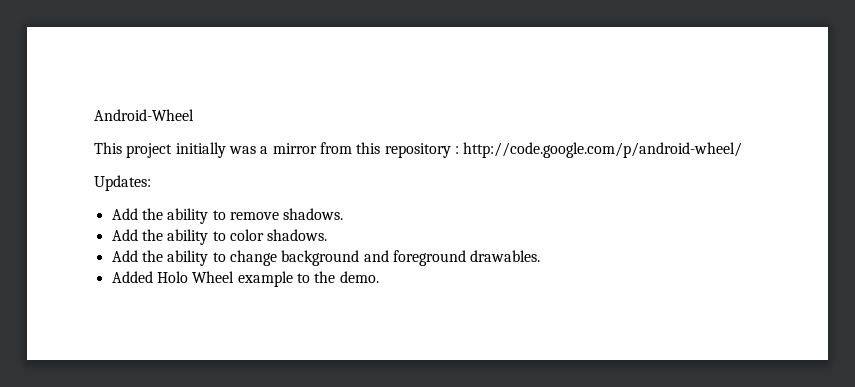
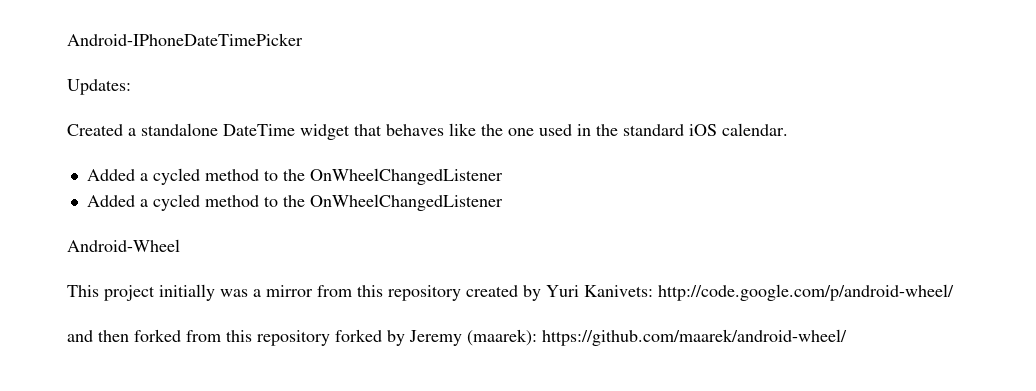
(94, 115) none -> [67,33,303,46] [67,79,131,95] [67,123,788,140] [86,168,503,185] [86,194,503,211] Android-IPhoneDateTimePicker // Updates: // Created a standalone DateTime widget that behaves like the one used in the standard iOS calendar. // Added a cycled method to the OnWheelChangedListener // Added a cycled method to the OnWheelChangedListener //
[454,142,743,158] [94,175,151,191] [111,208,344,224] [111,229,328,245] [111,250,541,266] [111,271,379,287] : http://code.google.com/p/android-wheel/ // Updates: // Add the ability to remove shadows. // Add the ability to color shadows. // Add the ability to change background and foreground drawables. // Added Holo Wheel example to the demo. -> [466,284,954,301] [67,329,847,346] created by Yuri Kanivets: http://code.google.com/p/android-wheel/ // and then forked from this repository forked by Jeremy (maarek): https://github.com/maarek/android-wheel/

